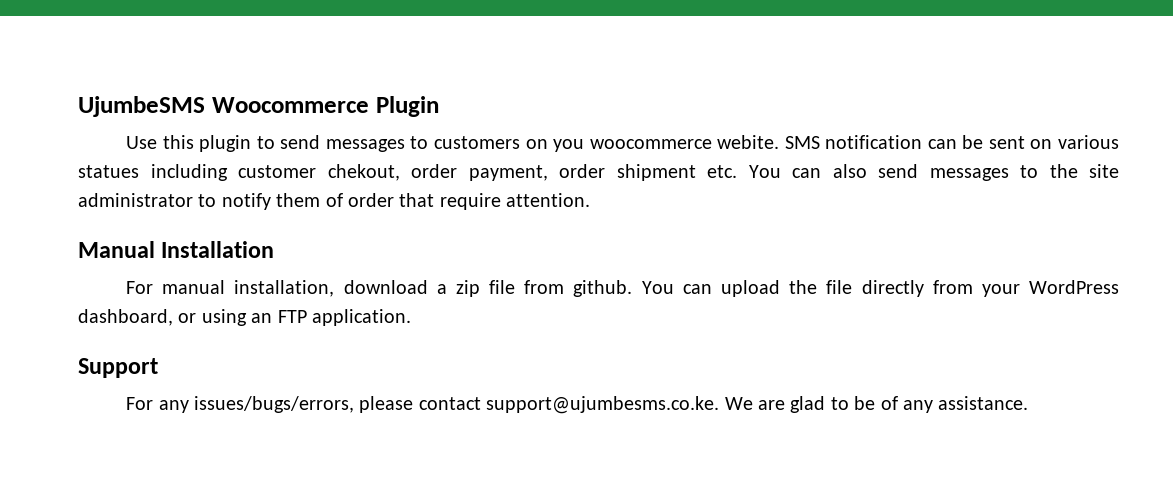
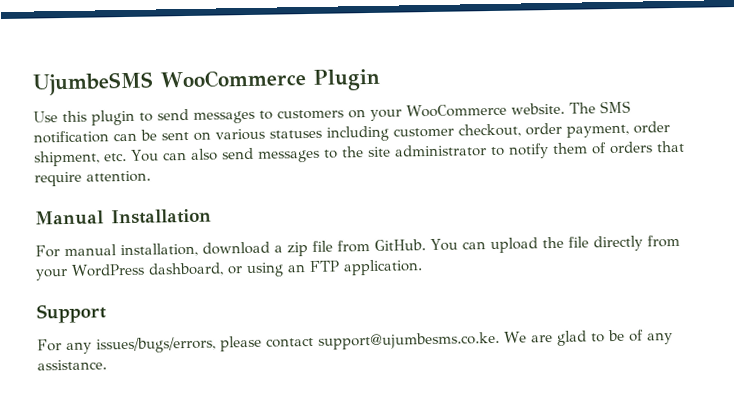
[211,97,369,113] Woocommerce -> [160,69,306,89] WooCommerce
[553,135,780,152] you woocommerce webite. -> [370,102,596,121] your WooCommerce website. The
[78,165,139,178] statues -> [269,129,322,139] statuses
[327,164,400,181] chekout, -> [458,123,521,138] checkout,
[616,164,696,181] shipment -> [34,150,100,167] shipment,
[348,193,394,207] order -> [608,141,653,155] orders
[573,280,633,297] github. -> [374,239,426,251] GitHub.

